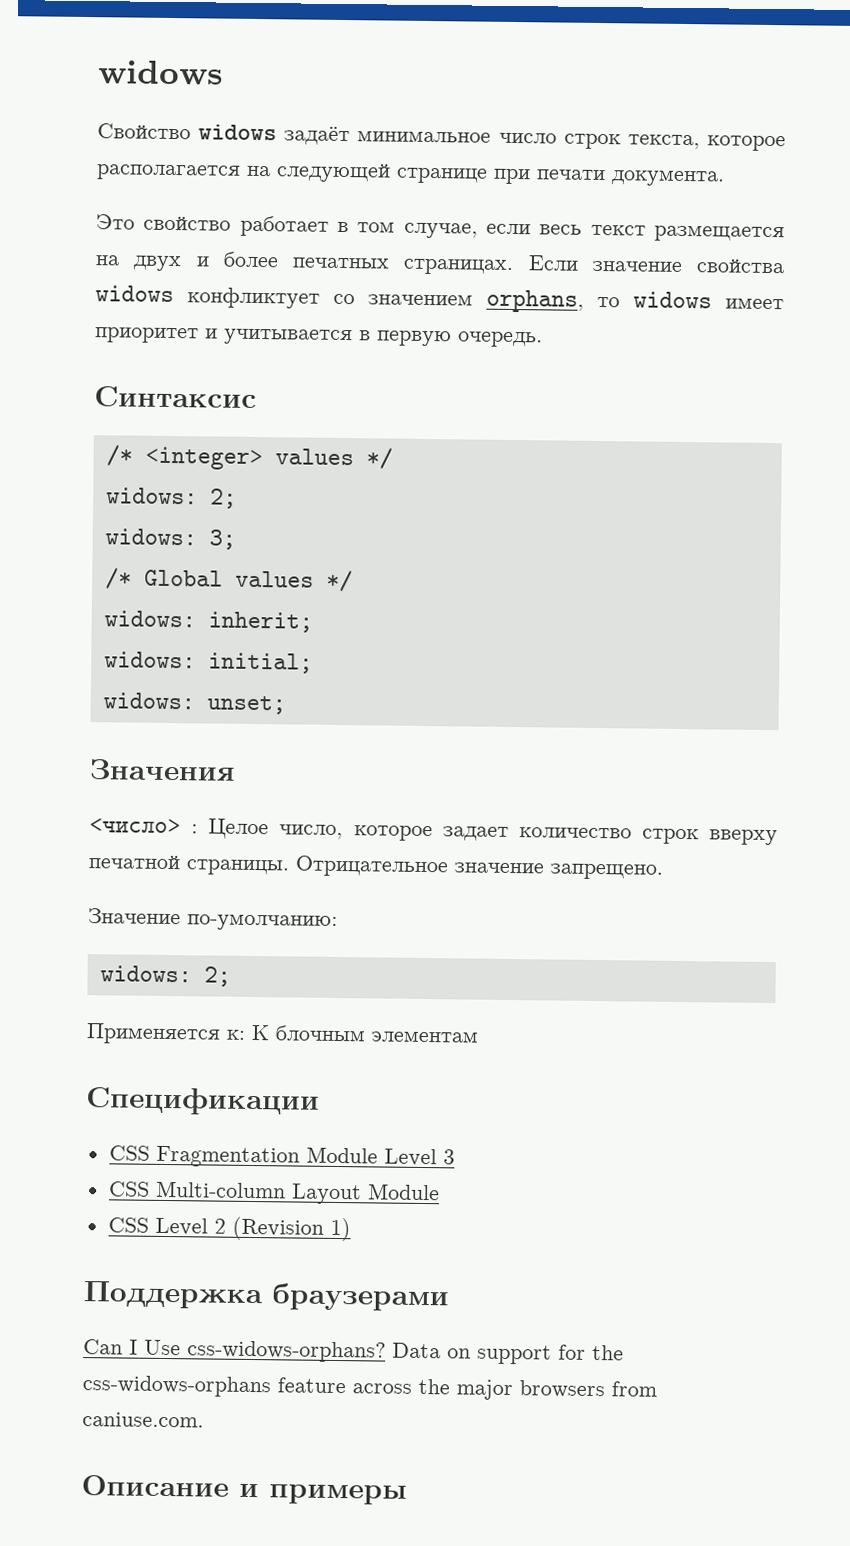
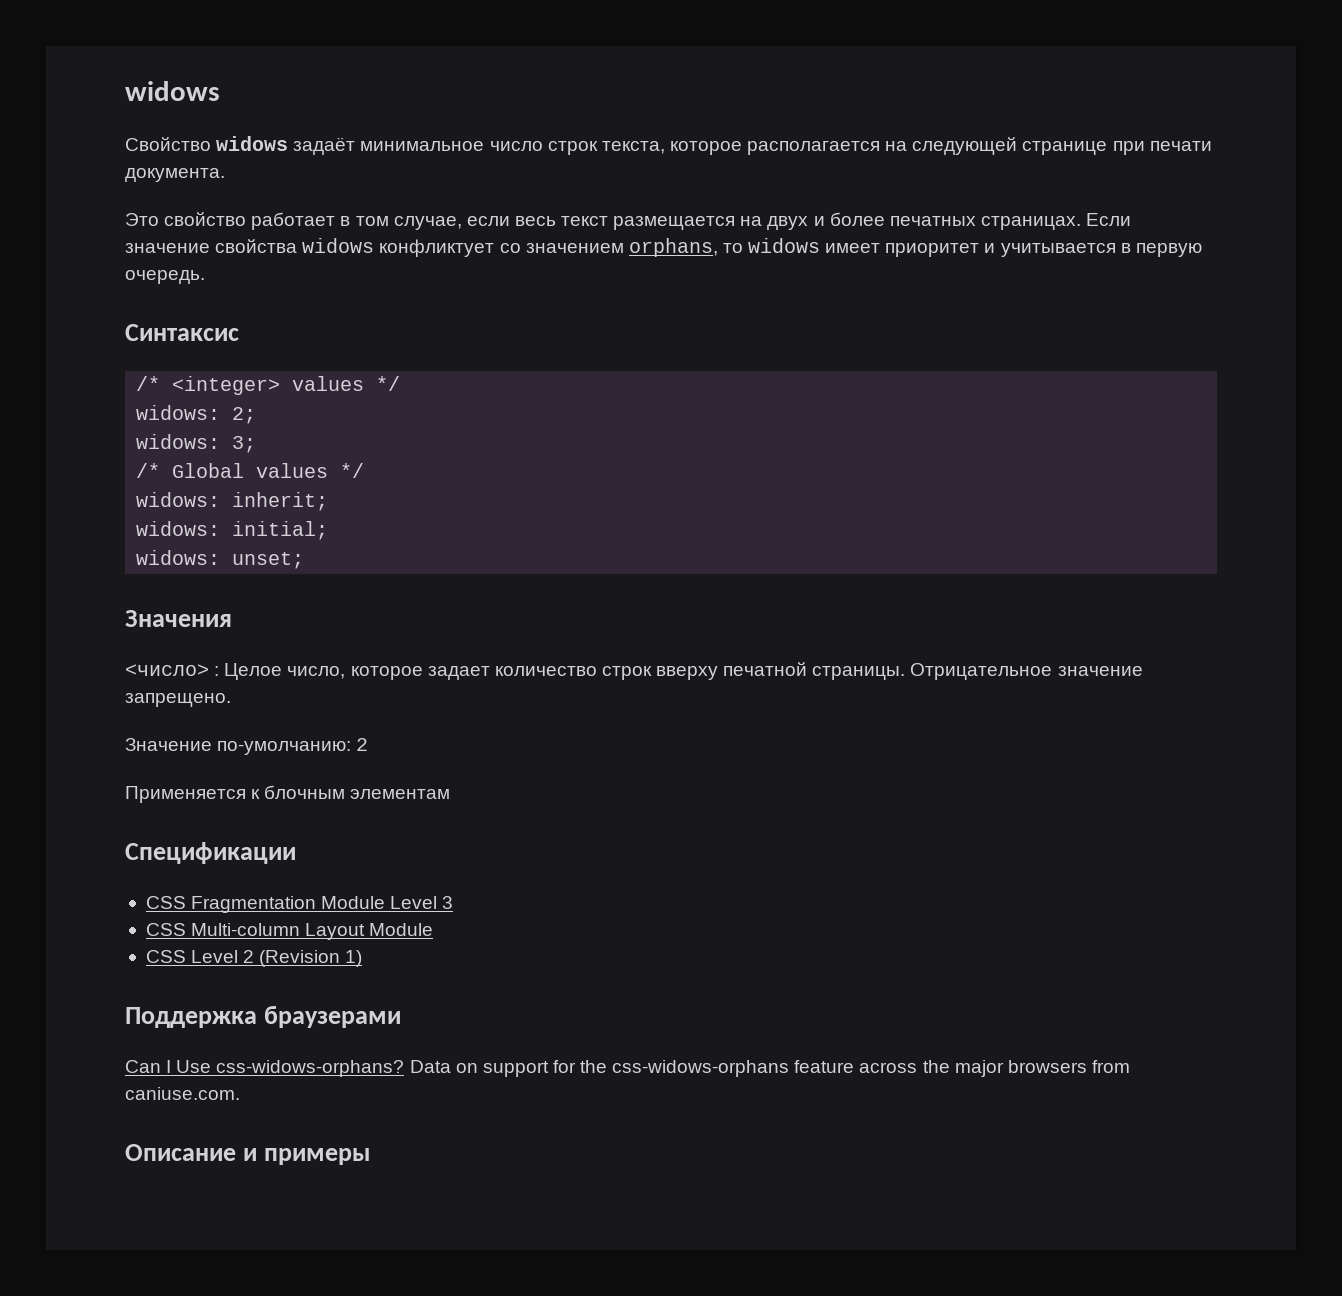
[99,965,231,987] // widows: 2; -> [356,738,369,751] 2
[226,1024,270,1041] к: К -> [251,789,261,799] к

